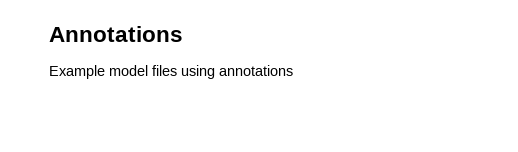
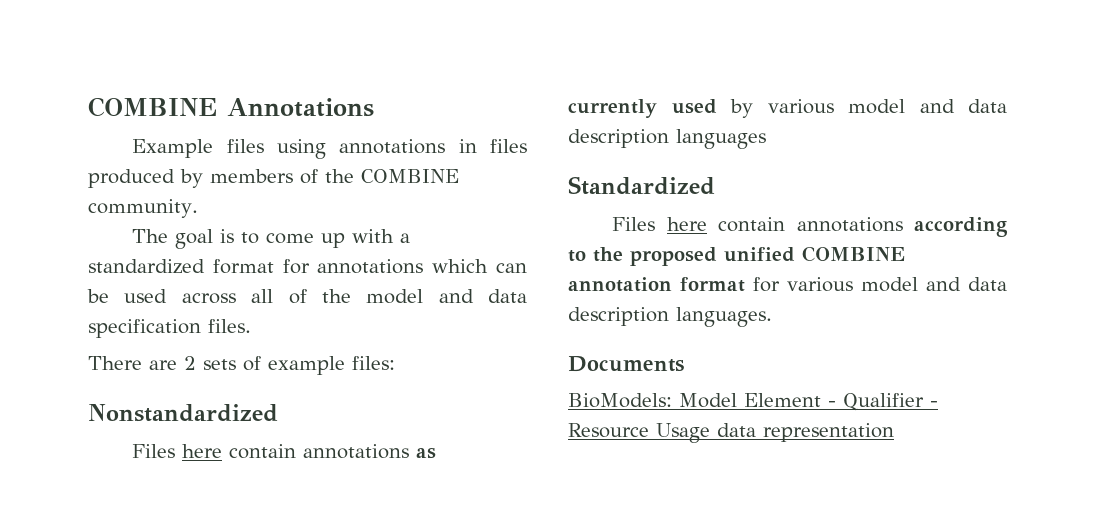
(49, 34) none -> [88,97,217,117] COMBINE
[109,65,148,76] model -> (214, 148) none
(293, 70) none -> [458,139,527,153] [88,169,459,188] [88,199,198,218] [132,229,411,249] [88,259,527,274] [87,289,527,304] [88,319,251,338] [88,356,395,375] [88,404,278,422] [132,444,437,459] [568,99,1007,118] [568,129,766,149] [568,176,715,195] [612,217,1008,237] [568,246,905,266] [568,277,1007,292] [568,307,772,327] [568,356,684,372] [568,393,938,411] [568,423,894,443] in files produced by members of the COMBINE community. // The goal is to come up with a standardized format for annotations which can be used across all of the model and data specification files. // There are 2 sets of example files: // Nonstandardized // Files here contain annotations as currently used by various model and data description languages // Standardized // Files here contain annotations according to the proposed unified COMBINE annotation format for various model and data description languages. // Documents // BioModels: Model Element - Qualifier - Resource Usage data representation

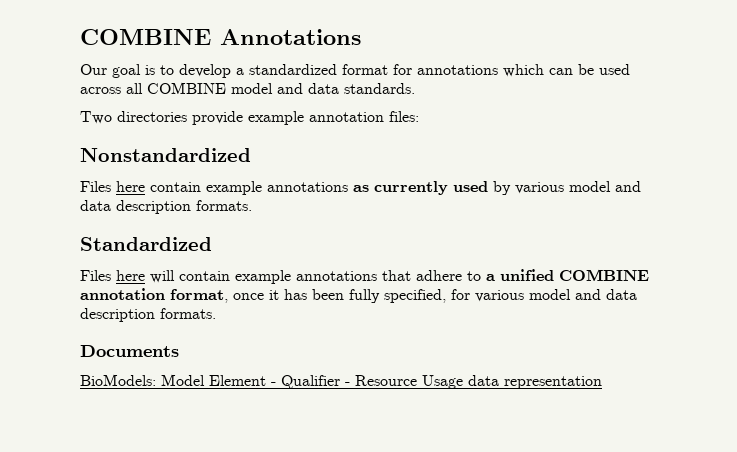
[132,139,527,159] [88,169,459,188] [88,199,198,218] [132,229,395,249] Example files using annotations in files produced by members of the COMBINE community. // The goal is to come up with -> [80,64,231,78] Our goal is to develop
[288,289,527,304] [88,319,251,338] [88,356,345,375] of the model and data specification files. // There are 2 sets of example -> [147,82,415,94] [80,111,384,125] COMBINE model and data standards. // Two directories provide example annotation
(297, 451) none -> [206,181,262,195] example
[676,129,766,149] languages -> [196,200,252,211] formats.
[718,217,1008,237] [568,246,905,266] [568,277,745,292] contain annotations according to the proposed unified COMBINE annotation format -> [150,269,649,284] [80,288,446,303] will contain example annotations that adhere to a unified COMBINE annotation format, once it has been fully specified,
[676,307,772,327] languages. -> [160,308,216,319] formats.

